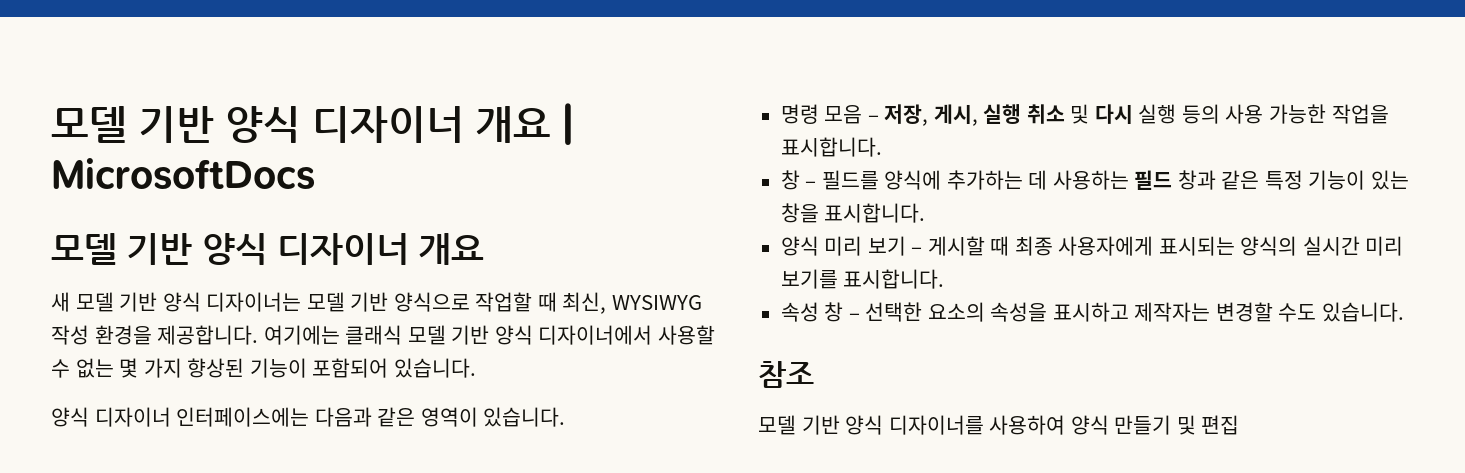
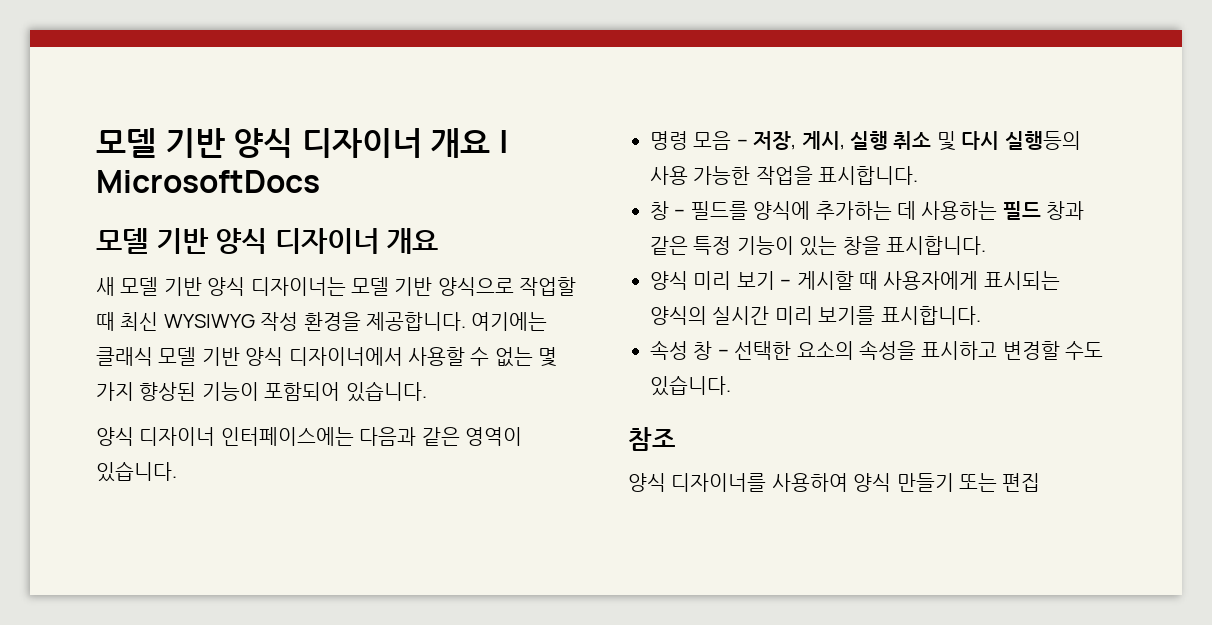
[562,292,607,314] 최신, -> [120,312,159,331] 최신
[1138,104,1220,124] 실행 등의 -> [1004,131,1081,150] 실행등의
[1014,236,1053,256] 최종 -> (878, 280) none
[1134,302,1211,322] 제작자는 -> (998, 350) none
[758,415,840,435] 모델 기반 -> (676, 439) none
[1176,415,1196,435] 및 -> [959,473,997,492] 또는

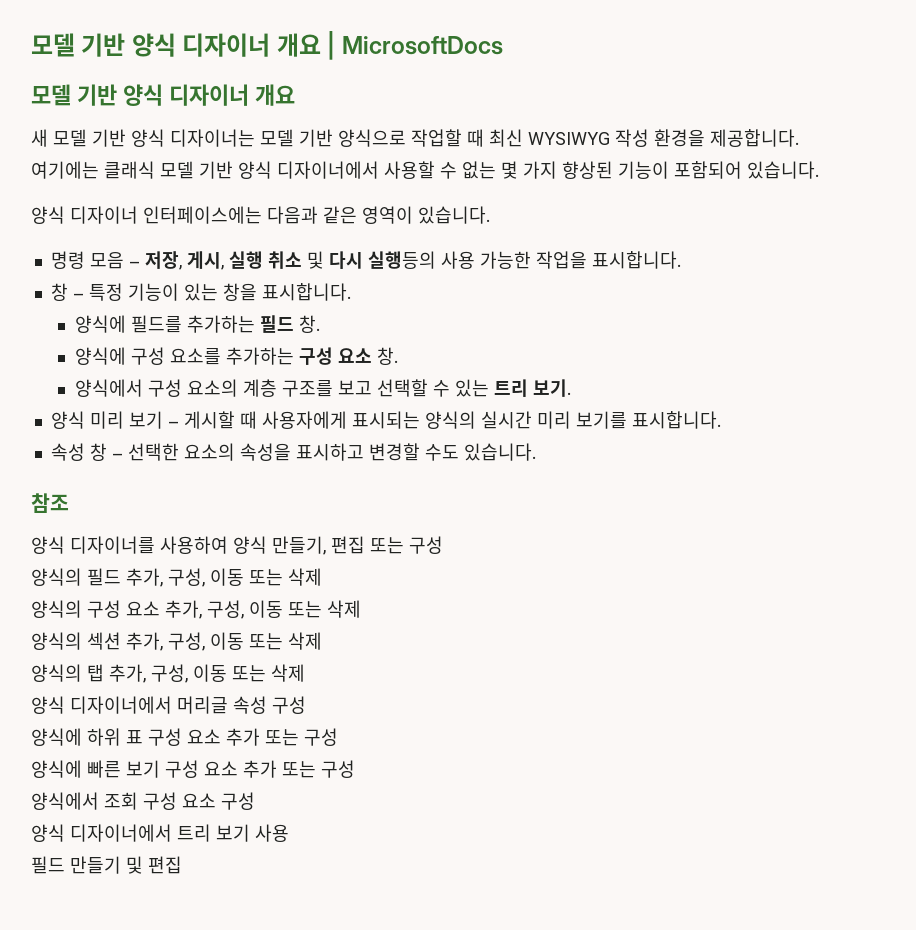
[690,201,1085,220] [650,236,688,255] 필드를 양식에 추가하는 데 사용하는 필드 창과 같은 -> (84, 296) none
(986, 245) none -> [74,315,320,333] [74,347,398,365] [74,379,571,397] // 양식에 필드를 추가하는 필드 창. // 양식에 구성 요소를 추가하는 구성 요소 창. // 양식에서 구성 요소의 계층 구조를 보고 선택할 수 있는 트리 보기.
[896,473,997,492] 만들기 또는 -> [272,536,443,555] [31,568,322,587] [31,600,361,619] [31,632,322,651] [31,664,305,683] [31,696,306,714] [31,728,338,746] [31,760,355,778] [31,792,255,810] [31,824,289,842] [31,856,143,874] 만들기, 편집 또는 구성 // 양식의 필드 추가, 구성, 이동 또는 삭제 // 양식의 구성 요소 추가, 구성, 이동 또는 삭제 // 양식의 섹션 추가, 구성, 이동 또는 삭제 // 양식의 탭 추가, 구성, 이동 또는 삭제 // 양식 디자이너에서 머리글 속성 구성 // 양식에 하위 표 구성 요소 추가 또는 구성 // 양식에 빠른 보기 구성 요소 추가 또는 구성 // 양식에서 조회 구성 요소 구성 // 양식 디자이너에서 트리 보기 사용 // 필드 만들기 및

